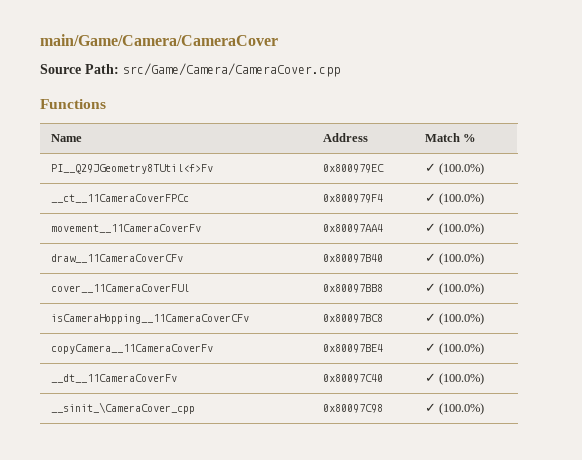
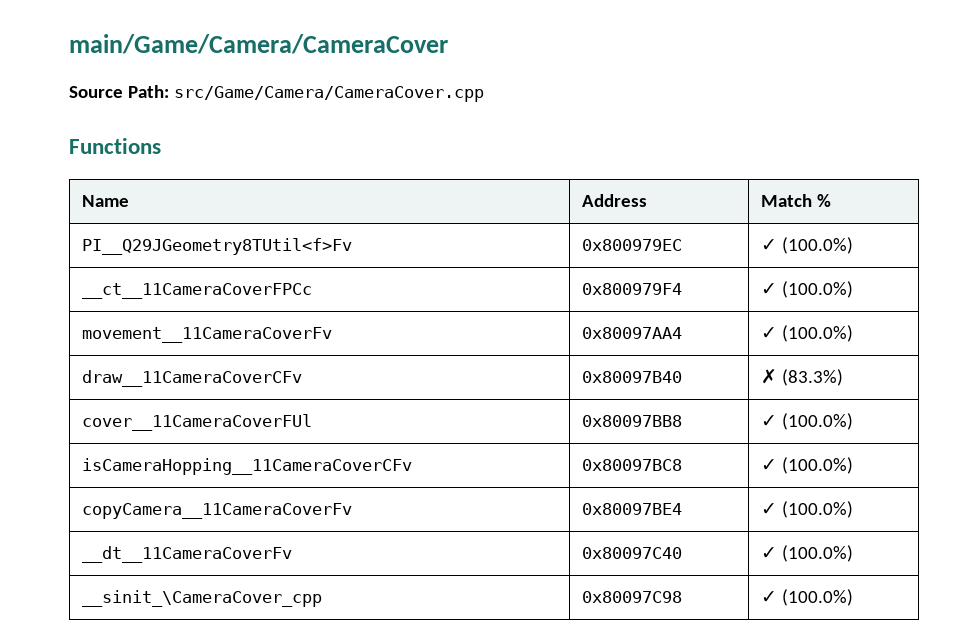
[424,253,485,265] ✓ (100.0%) -> [761,369,844,386] ✗ (83.3%)

